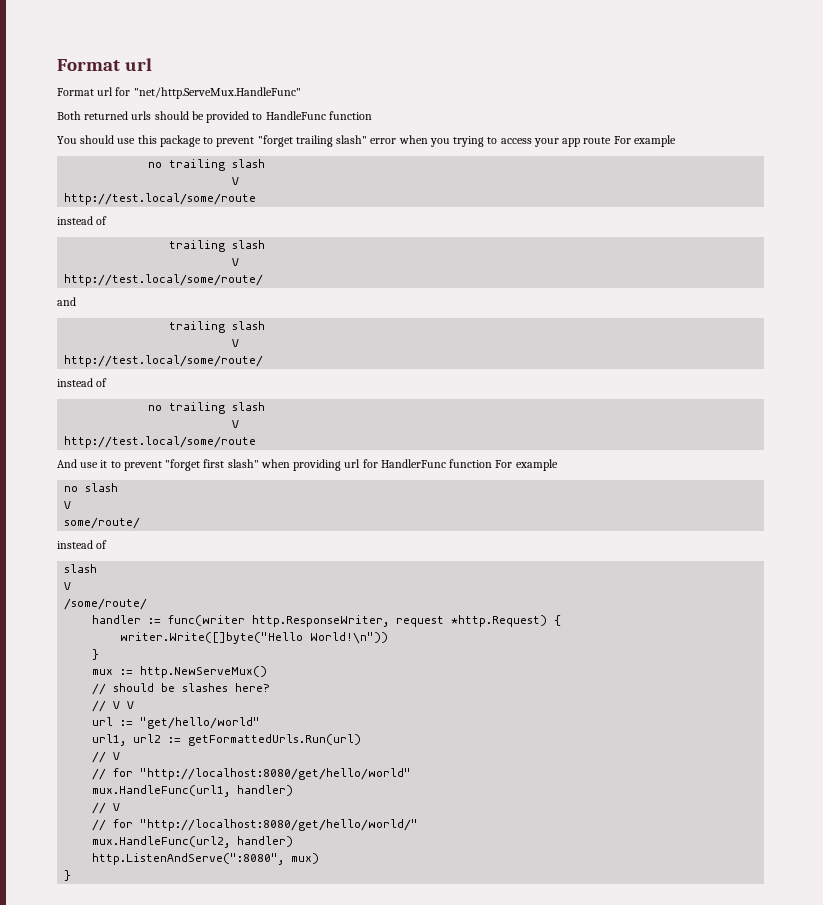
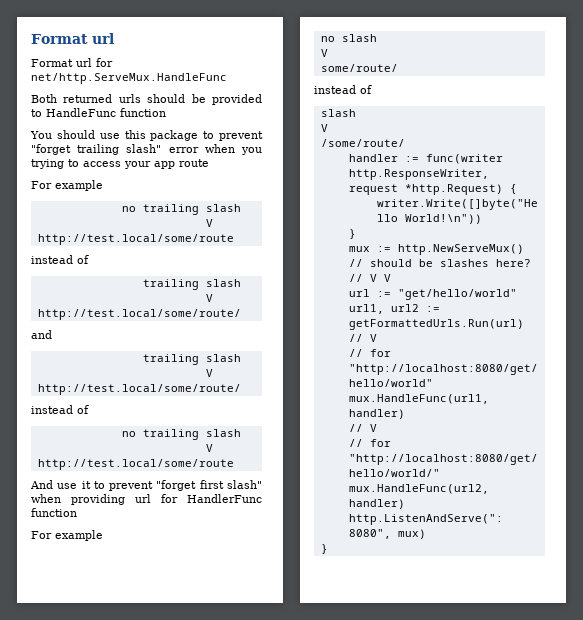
[133,87,301,99] "net/http.ServeMux.HandleFunc" -> [31,73,227,84] net/http.ServeMux.HandleFunc
(612, 140) none -> (209, 163) //
(493, 463) none -> (77, 512) //

